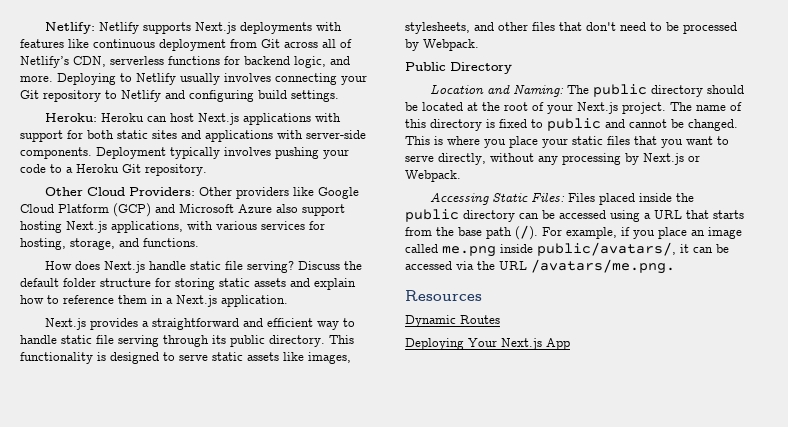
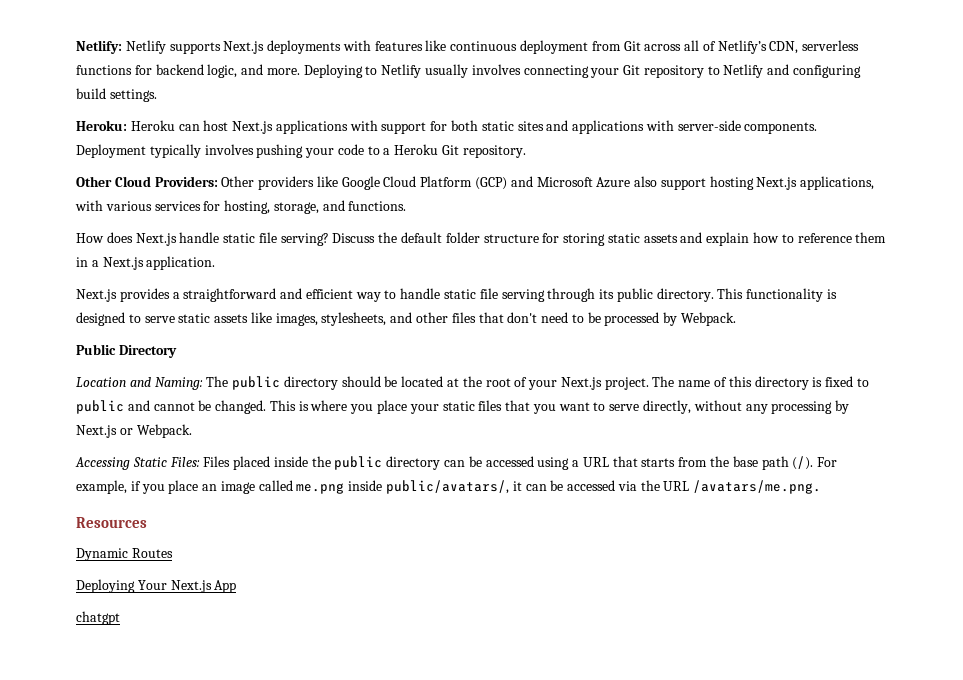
(570, 344) none -> [76,611,120,625] // chatgpt

